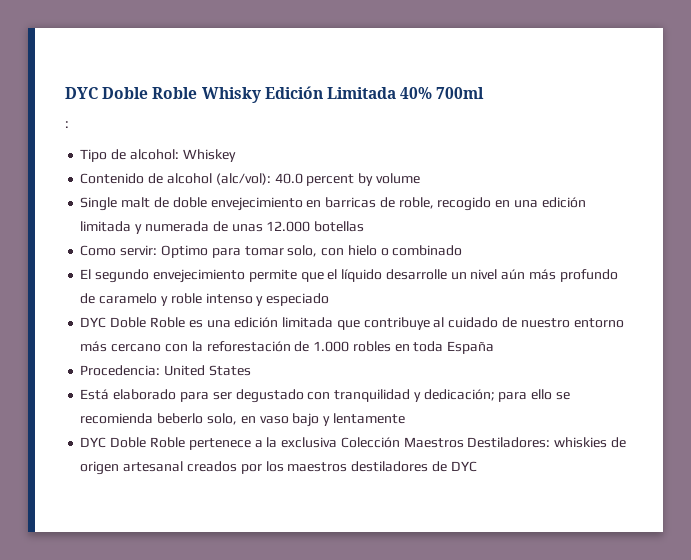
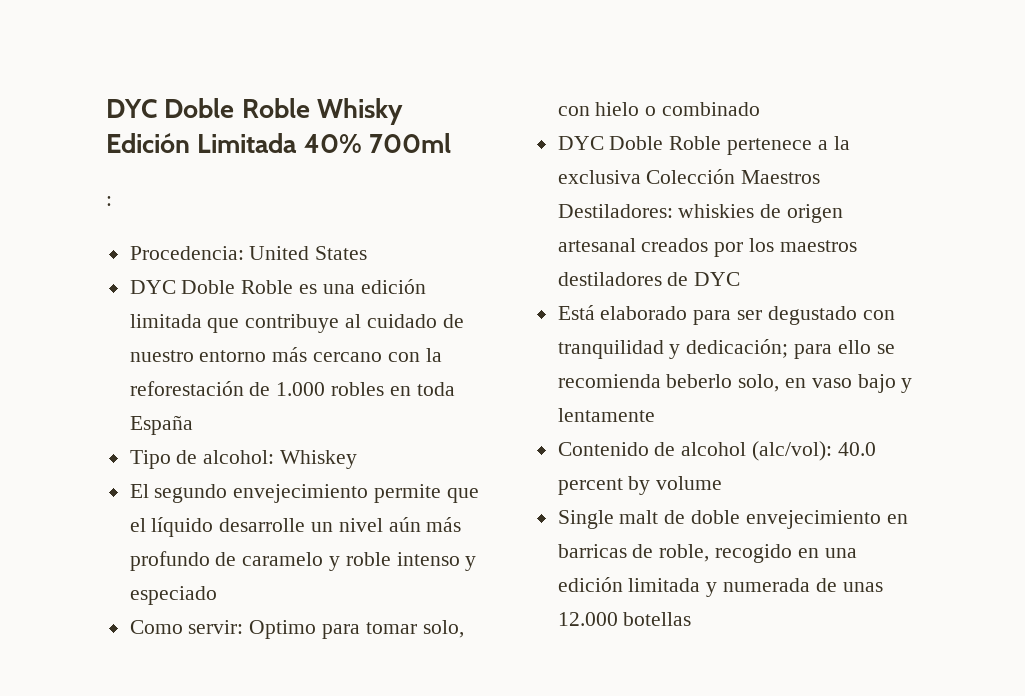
[80,149,236,162] Tipo de alcohol: Whiskey -> [129,246,368,260] [129,279,426,294] [129,314,464,333] [129,347,442,362] [129,381,455,396] [129,415,193,435] [129,450,358,469] [129,484,479,503] [129,517,462,537] [129,551,477,571] [129,586,217,605] [129,620,464,639] [557,102,761,116] [557,136,850,155] [557,169,821,184] [557,204,844,223] [557,238,857,257] [557,272,741,286] [557,305,895,325] [557,339,895,359] [557,374,913,393] [557,408,655,422] Procedencia: United States // DYC Doble Roble es una edición limitada que contribuye al cuidado de nuestro entorno más cercano con la reforestación de 1.000 robles en toda España // Tipo de alcohol: Whiskey // El segundo envejecimiento permite que el líquido desarrolle un nivel aún más profundo de caramelo y roble intenso y especiado // Como servir: Optimo para tomar solo, con hielo o combinado // DYC Doble Roble pertenece a la exclusiva Colección Maestros Destiladores: whiskies de origen artesanal creados por los maestros destiladores de DYC // Está elaborado para ser degustado con tranquilidad y dedicación; para ello se recomienda beberlo solo, en vaso bajo y lentamente
[80,245,463,258] [80,269,618,283] [80,293,330,306] [80,317,624,330] [80,341,495,354] [80,365,251,376] [80,389,570,403] [80,413,405,427] [80,437,626,450] [80,461,477,475] // Como servir: Optimo para tomar solo, con hielo o combinado // El segundo envejecimiento permite que el líquido desarrolle un nivel aún más profundo de caramelo y roble intenso y especiado // DYC Doble Roble es una edición limitada que contribuye al cuidado de nuestro entorno más cercano con la reforestación de 1.000 robles en toda España // Procedencia: United States // Está elaborado para ser degustado con tranquilidad y dedicación; para ello se recomienda beberlo solo, en vaso bajo y lentamente // DYC Doble Roble pertenece a la exclusiva Colección Maestros Destiladores: whiskies de origen artesanal creados por los maestros destiladores de DYC -> (692, 619) none

